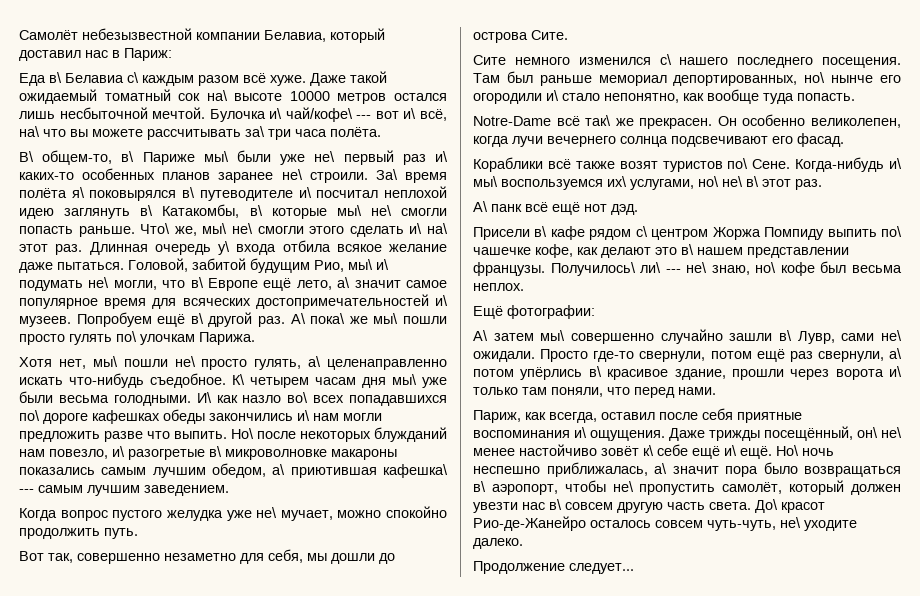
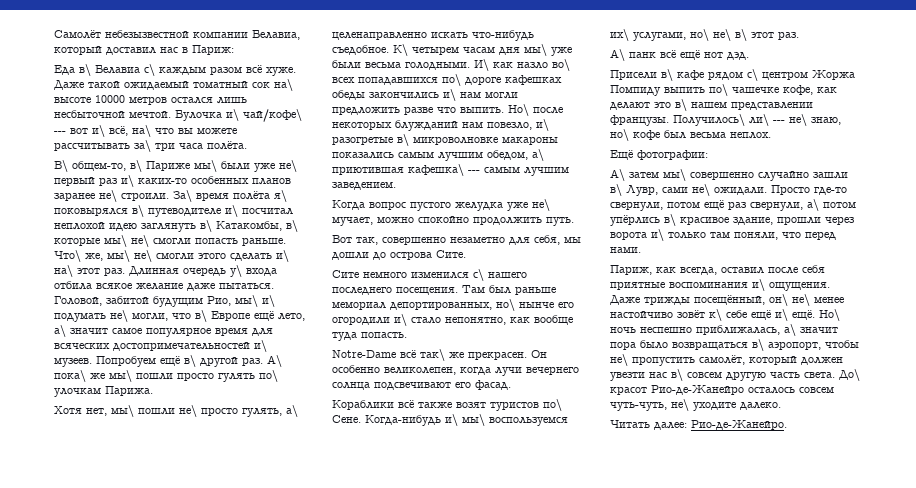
[473,561,634,574] Продолжение следует... -> [610,420,787,430] Читать далее: Рио-де-Жанейро.

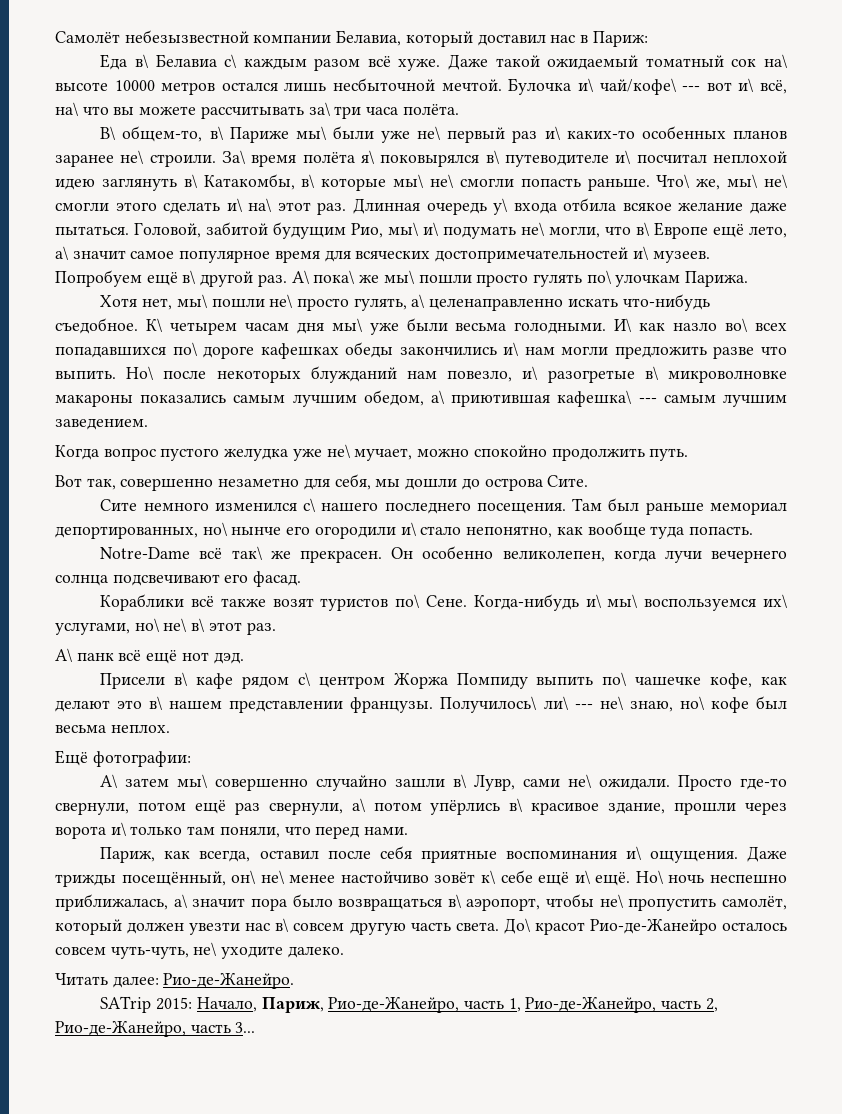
(787, 425) none -> [100,996,718,1013] [55,1021,256,1037] // SATrip 2015: Начало, Париж, Рио-де-Жанейро, часть 1, Рио-де-Жанейро, часть 2, Рио-де-Жанейро, часть 3...

